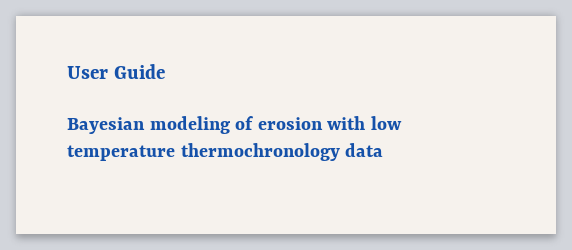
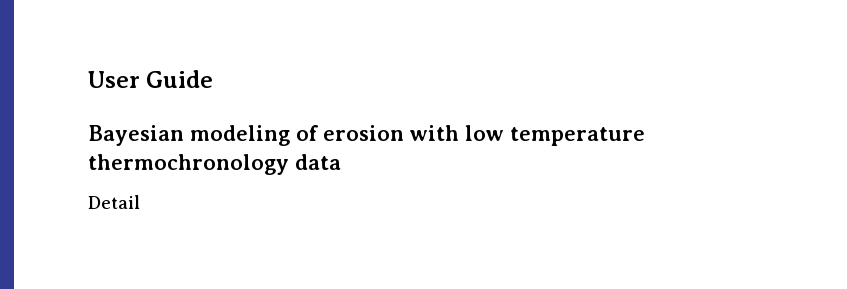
(384, 150) none -> [88,195,140,209] // Detail

